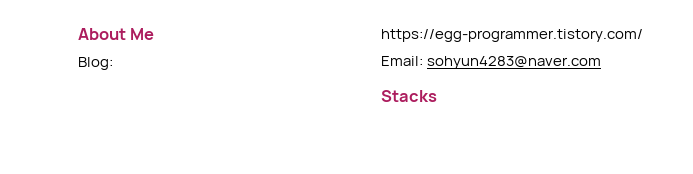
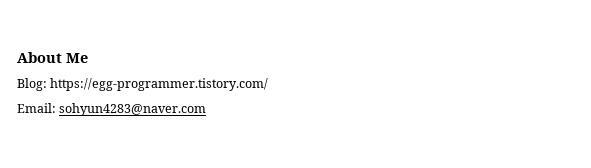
[381,90,437,102] // Stacks -> (207, 109) none

